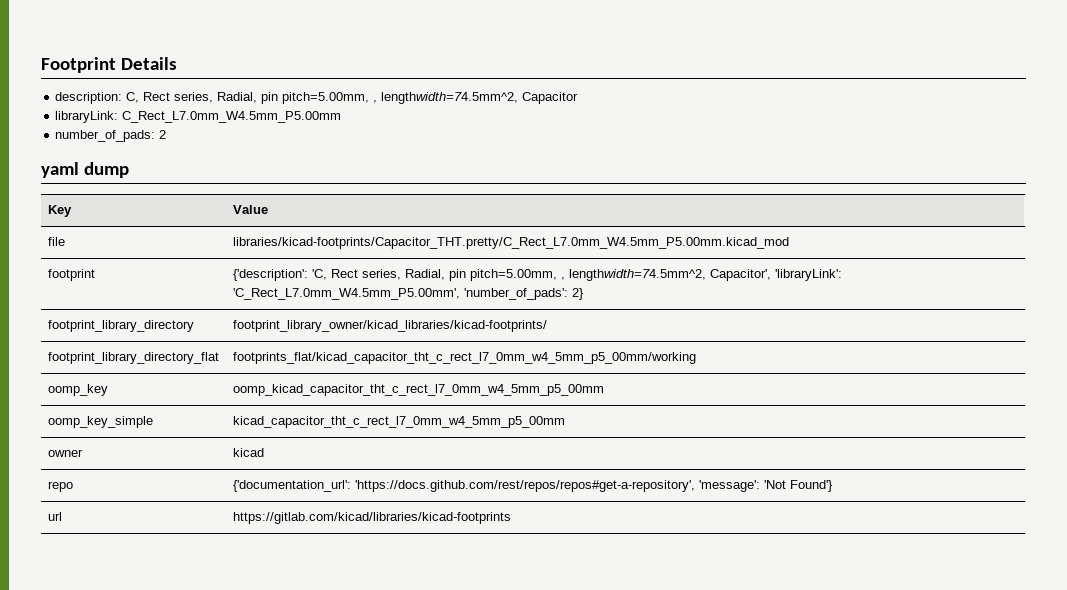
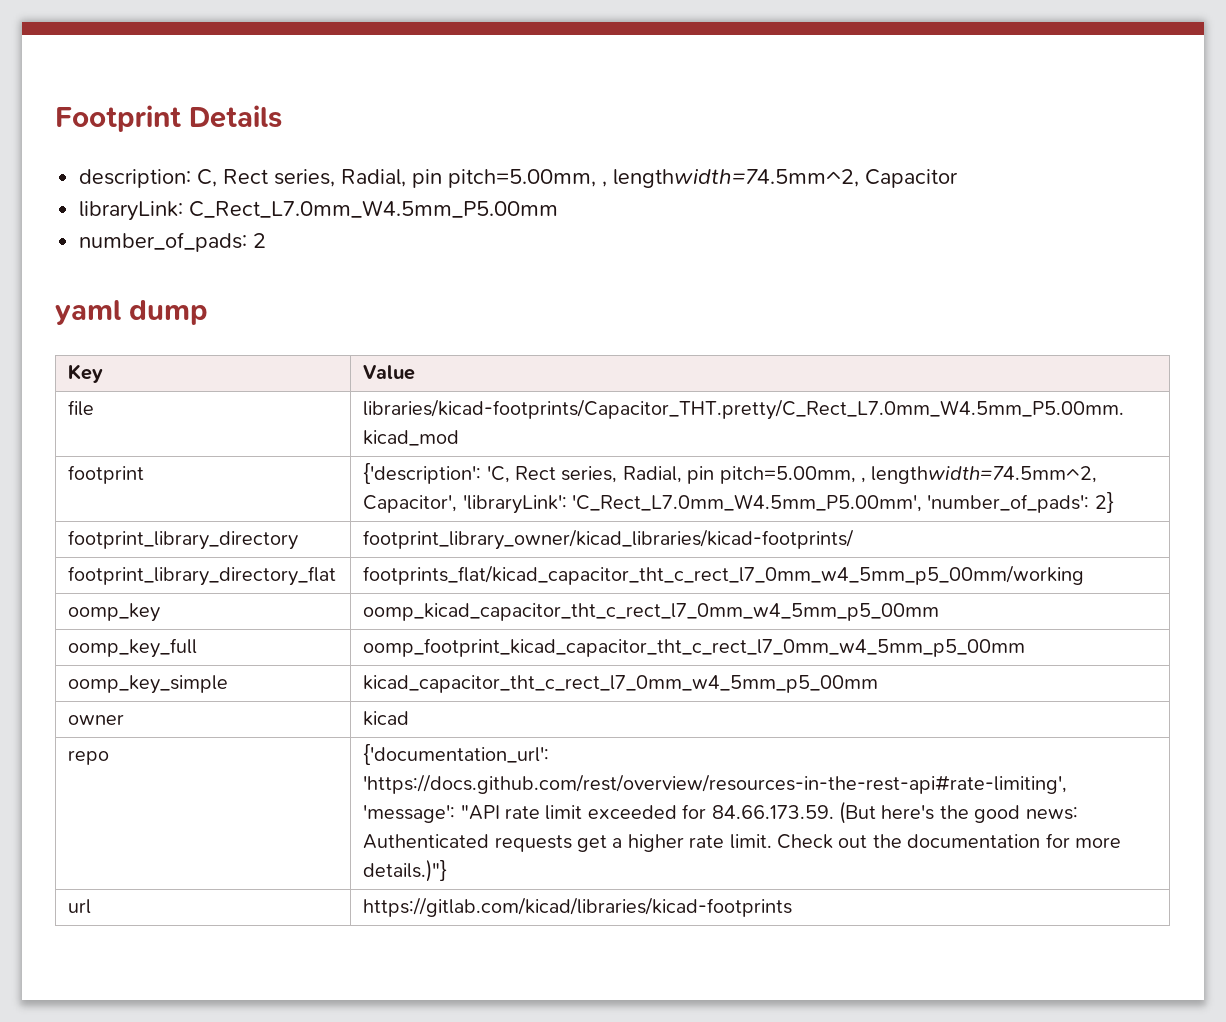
(604, 390) none -> [68,638,198,658] [363,638,1026,657] // oomp_key_full | oomp_footprint_kicad_capacitor_tht_c_rect_l7_0mm_w4_5mm_p5_00mm
[354,480,833,492] 'https://docs.github.com/rest/repos/repos#get-a-repository', 'message': 'Not Found'} -> [363,774,1068,794] [363,801,1078,824] [363,833,1121,852] [363,859,448,882] 'https://docs.github.com/rest/overview/resources-in-the-rest-api#rate-limiting', 'message': "API rate limit exceeded for 84.66.173.59. (But here's the good news: Authenticated requests get a higher rate limit. Check out the documentation for more details.)"}

